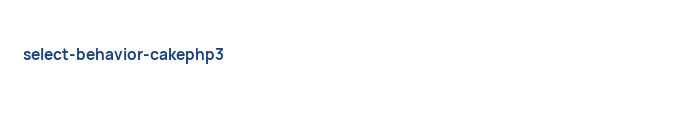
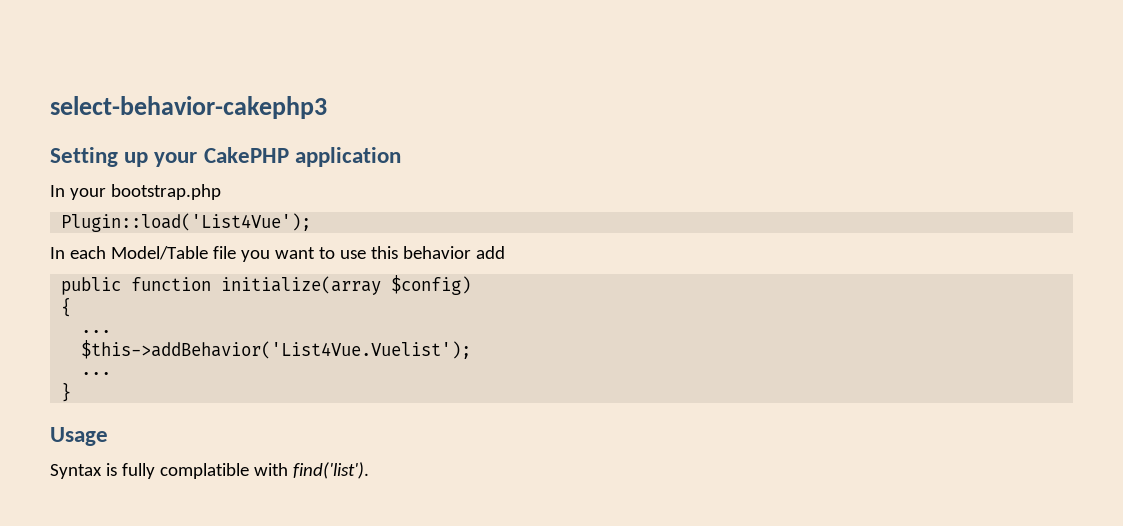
(224, 56) none -> [50,147,401,167] [50,184,221,200] [61,213,312,232] [50,246,505,262] [61,275,472,295] [61,297,72,317] [81,330,112,333] [81,340,472,359] [81,372,112,375] [61,382,72,402] [50,427,108,446] [50,462,369,479] // Setting up your CakePHP application // In your bootstrap.php // Plugin::load('List4Vue'); // In each Model/Table file you want to use this behavior add // public function initialize(array $config) // { // ... // $this->addBehavior('List4Vue.Vuelist'); // ... // } // Usage // Syntax is fully complatible with find('list').

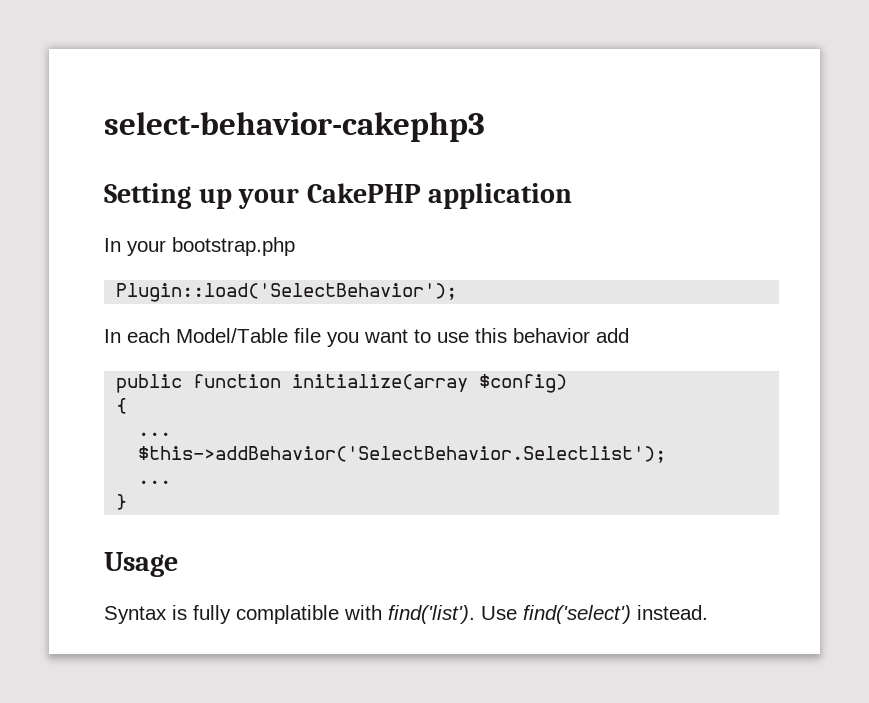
[61,213,312,232] Plugin::load('List4Vue'); -> [116,283,458,302] Plugin::load('SelectBehavior');
[81,340,472,359] $this->addBehavior('List4Vue.Vuelist'); -> [138,446,667,463] $this->addBehavior('SelectBehavior.Selectlist');
(369, 470) none -> [481,605,708,624] Use find('select') instead.

